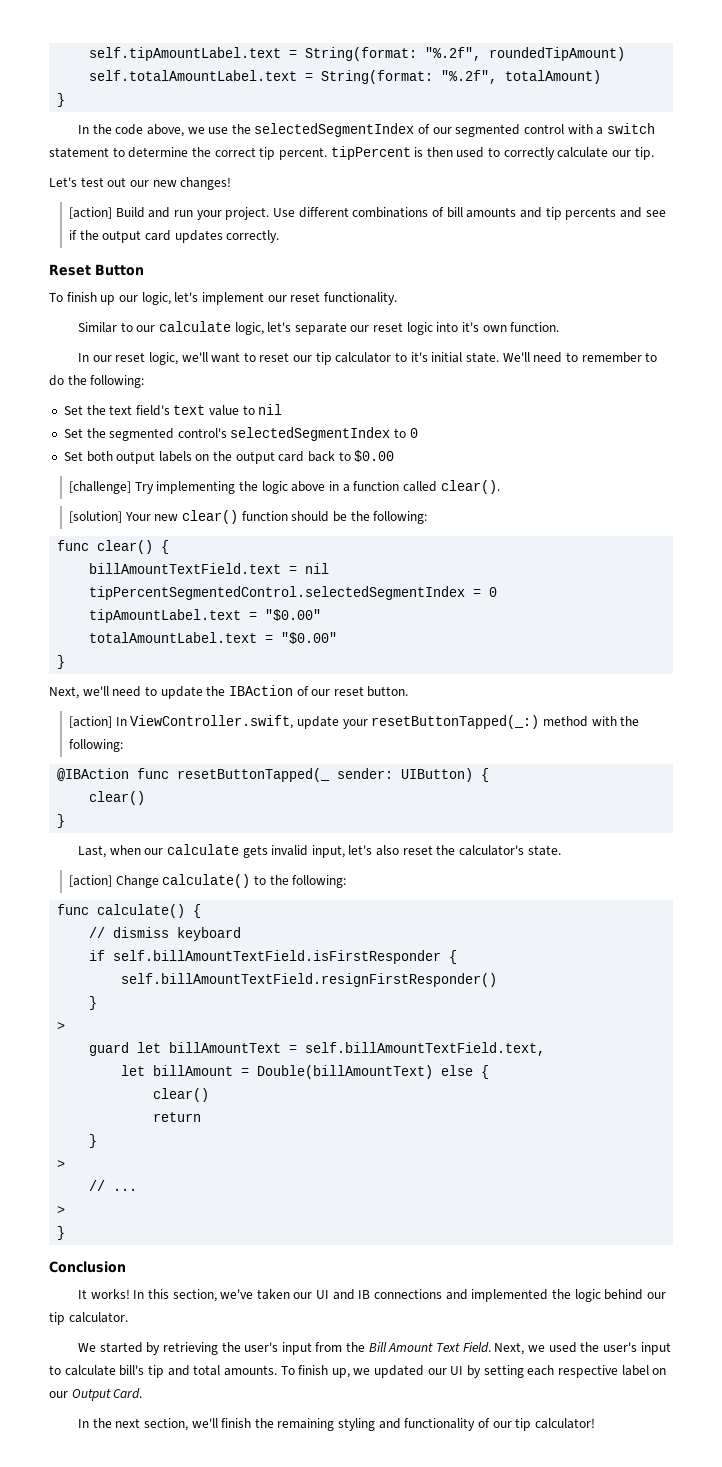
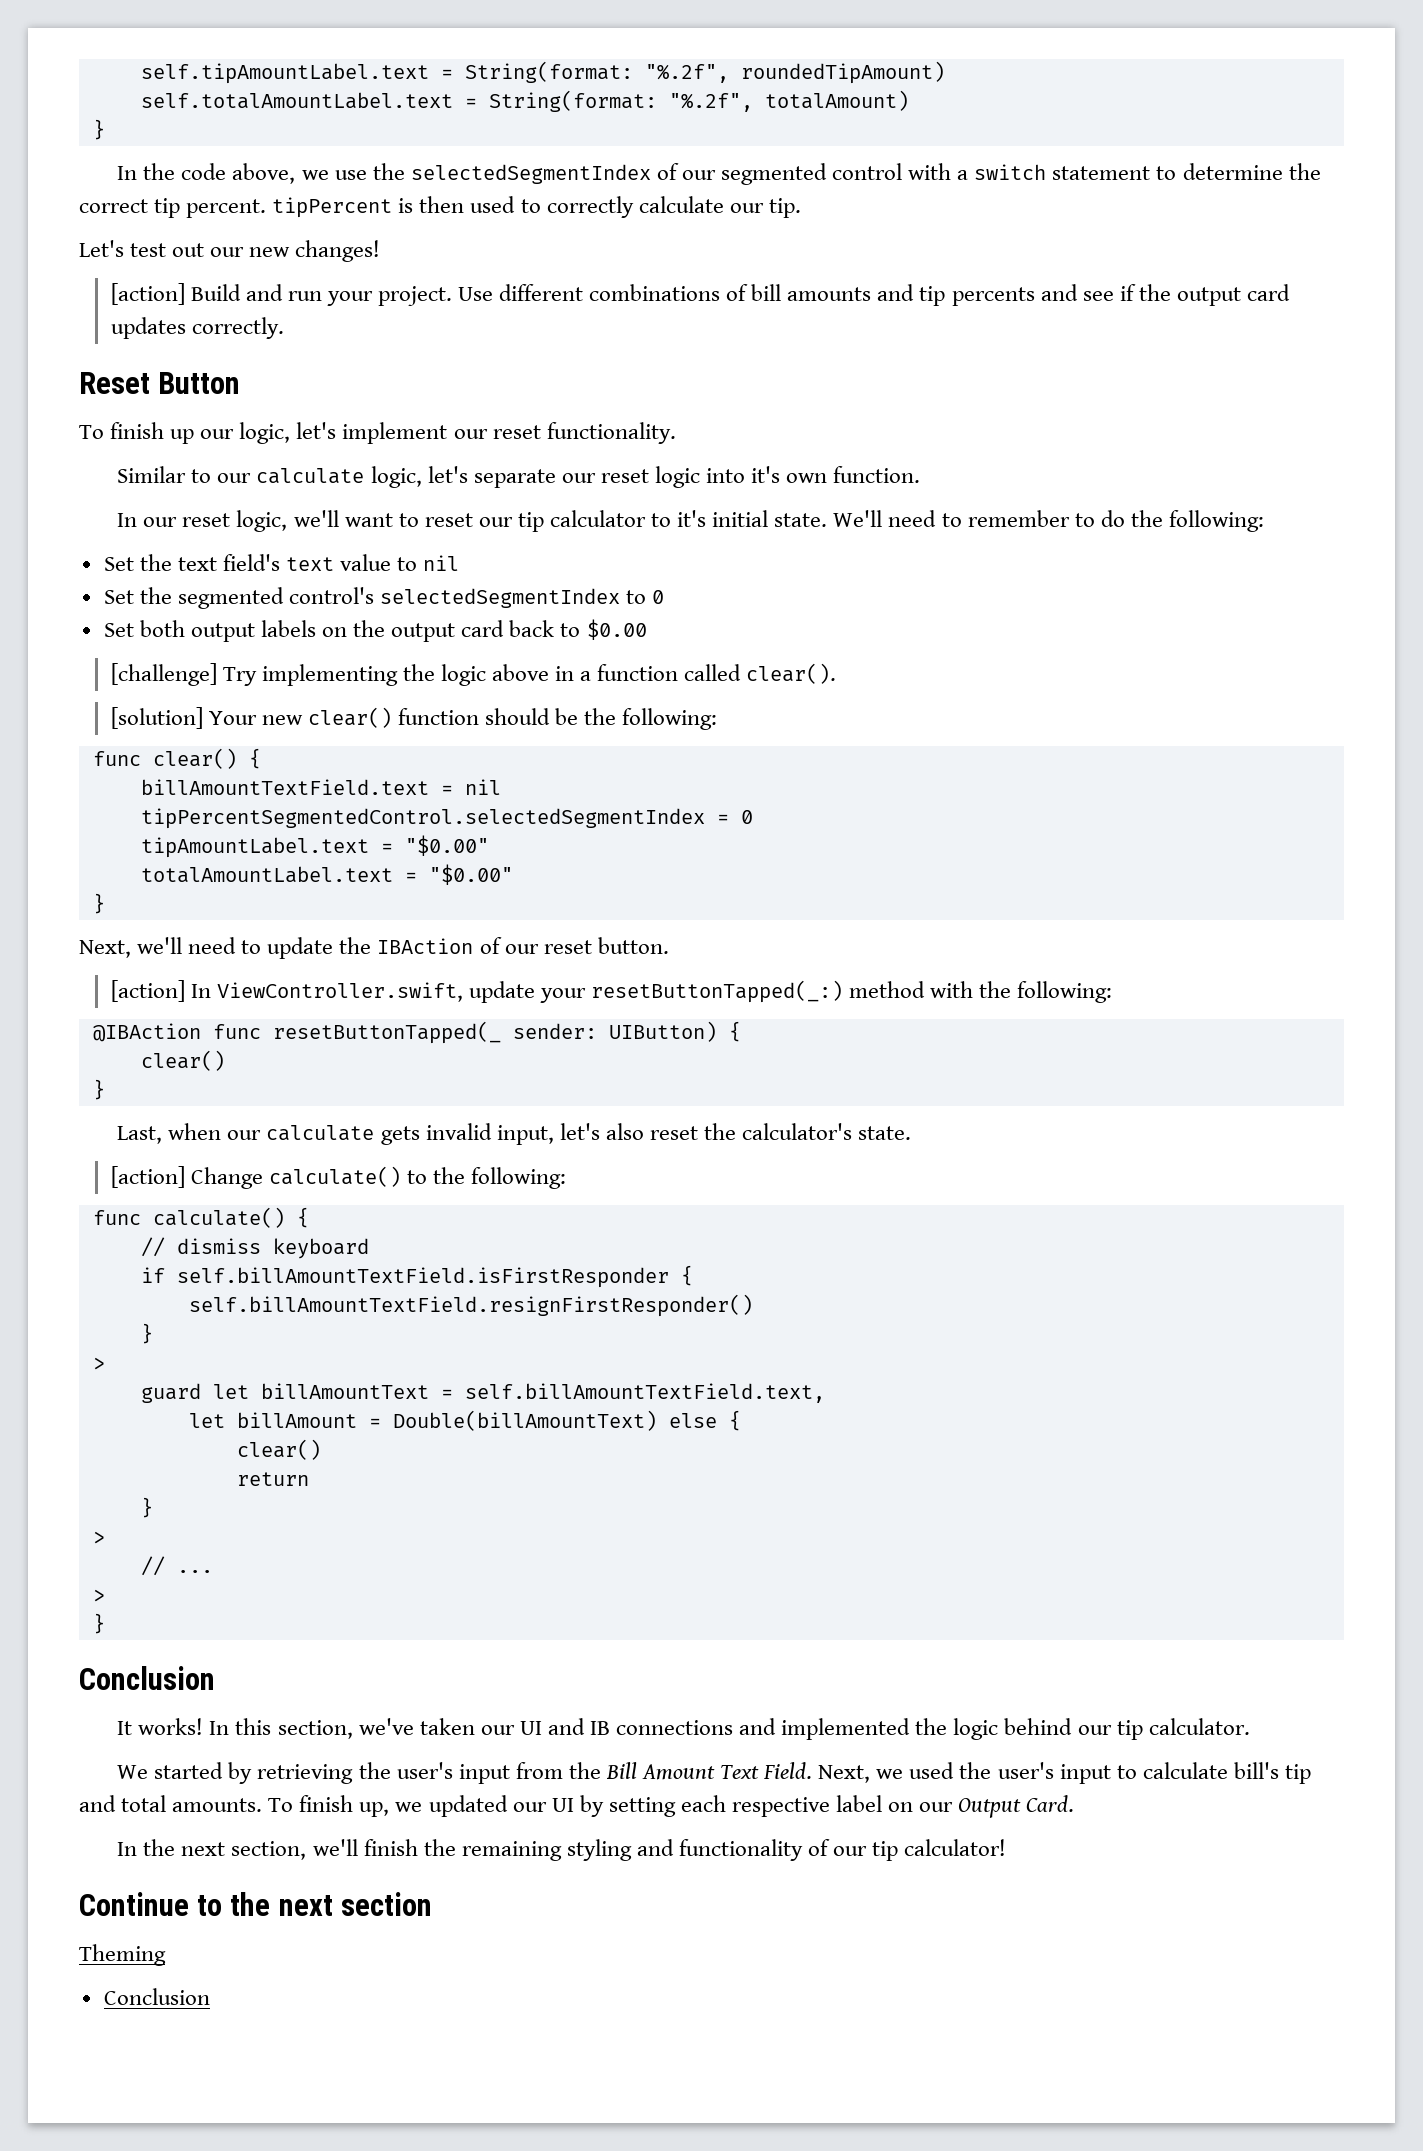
(595, 1423) none -> [79,1892,432,1916] [79,1944,166,1966] [103,1988,210,2005] // Continue to the next section // Theming // Conclusion

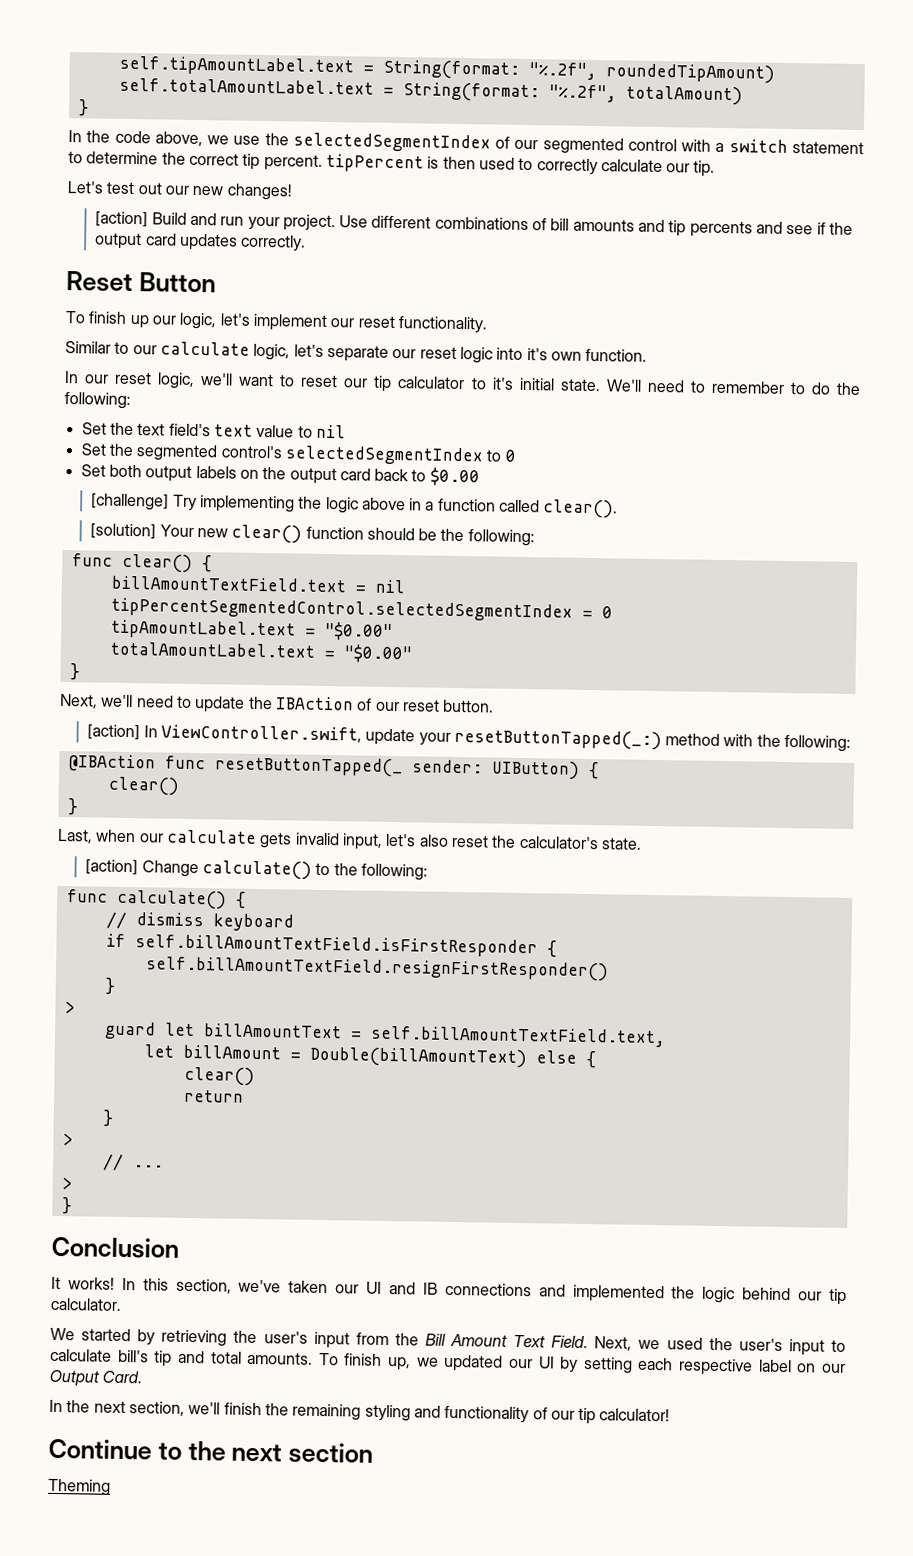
[103,1988,210,2005] // Conclusion -> (111, 1487) none

